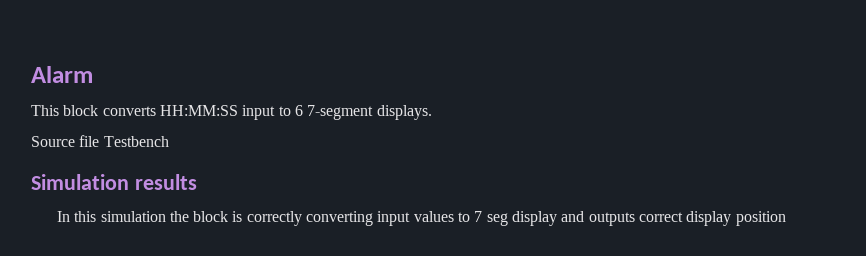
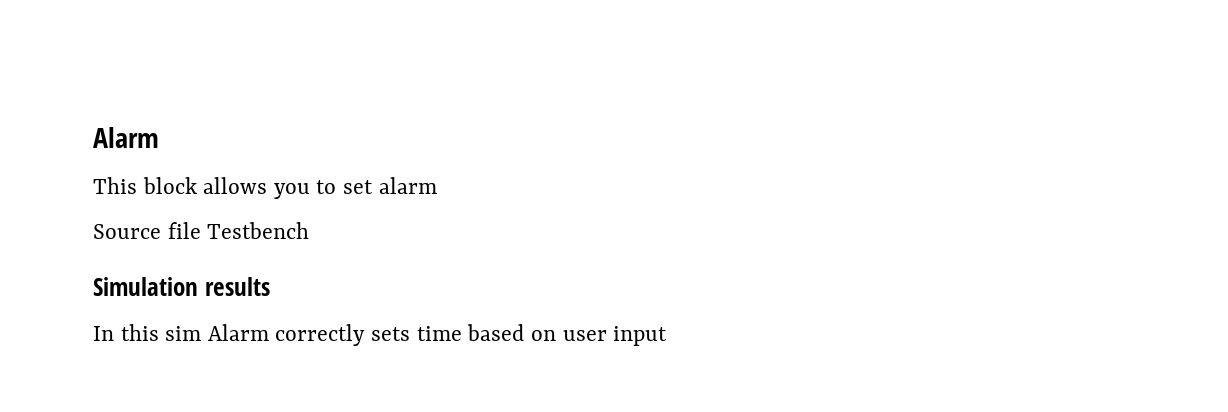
[102,105,432,120] converts HH:MM:SS input to 6 7-segment displays. -> [203,177,437,199] allows you to set alarm
[100,211,786,226] simulation the block is correctly converting input values to 7 seg display and outputs correct display position -> [165,324,668,346] sim Alarm correctly sets time based on user input

